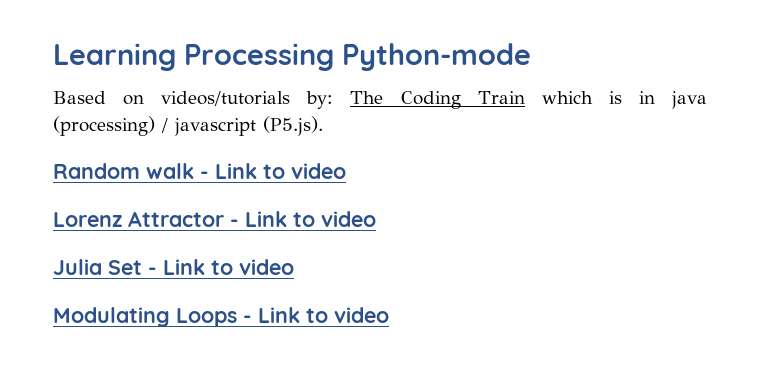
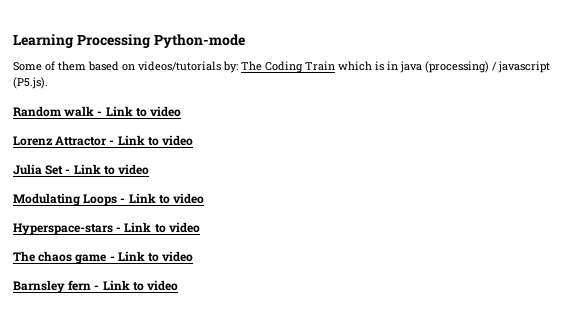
[53,91,106,104] Based -> [13,61,119,71] Some of them based
(389, 315) none -> [13,222,200,235] [13,251,194,264] [13,280,179,293] // Hyperspace-stars - Link to video // The chaos game - Link to video // Barnsley fern - Link to video

